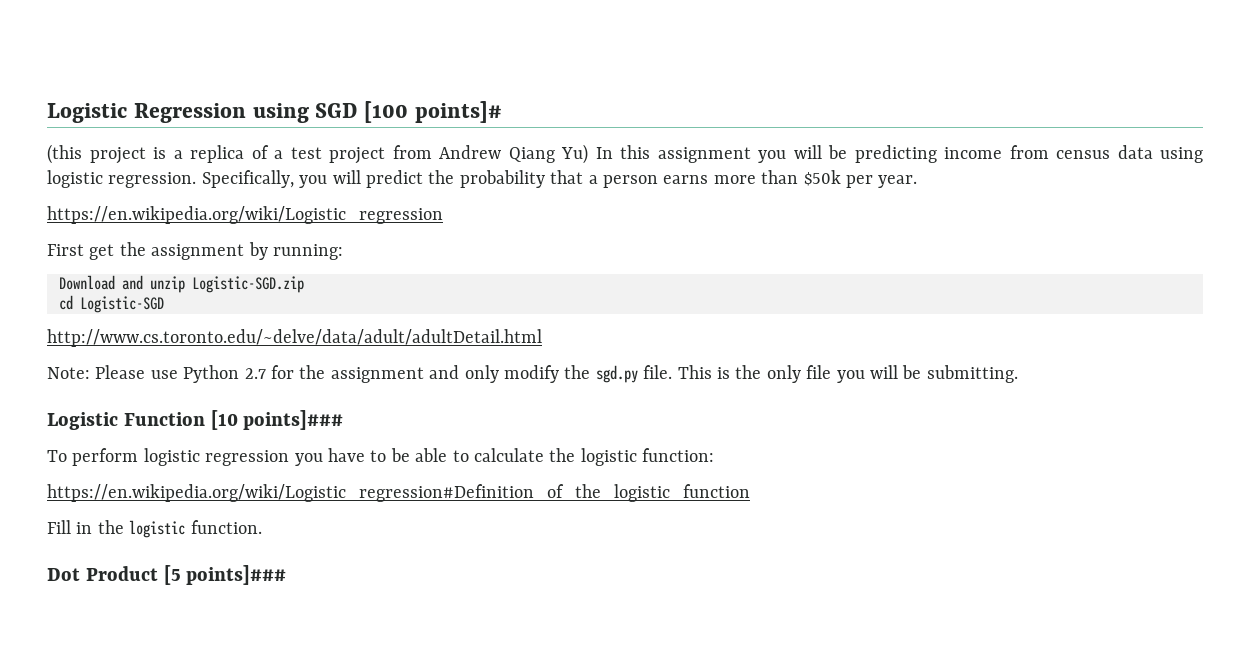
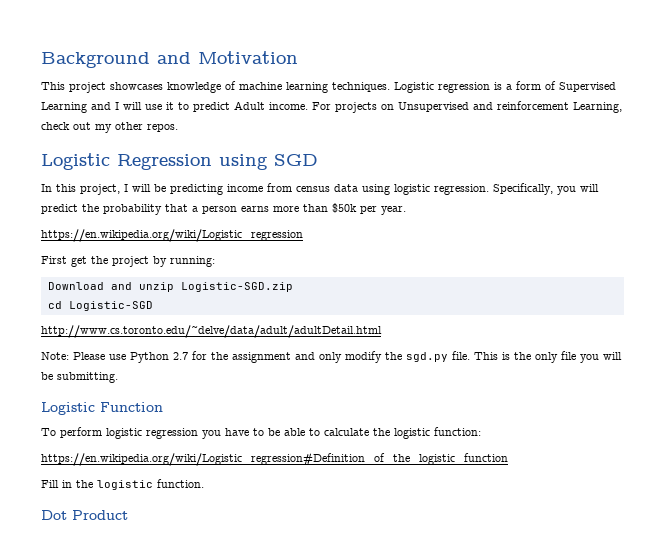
[47,101,502,123] [47,144,786,164] Logistic Regression using SGD [100 points]# // (this project is a replica of a test project from Andrew Qiang Yu) In this assignment you -> [41,51,298,68] [41,81,616,93] [41,101,622,113] [41,122,178,133] [41,153,318,170] [41,184,128,195] Background and Motivation // This project showcases knowledge of machine learning techniques. Logistic regression is a form of Supervised Learning and I will use it to predict Adult income. For projects on Unsupervised and reinforcement Learning, check out my other repos. // Logistic Regression using SGD // In this project, I
[151,244,245,260] assignment -> [112,256,149,267] project
[210,410,344,430] [10 points]### -> (163, 407) none
[163,565,287,585] [5 points]### -> (128, 515) none

